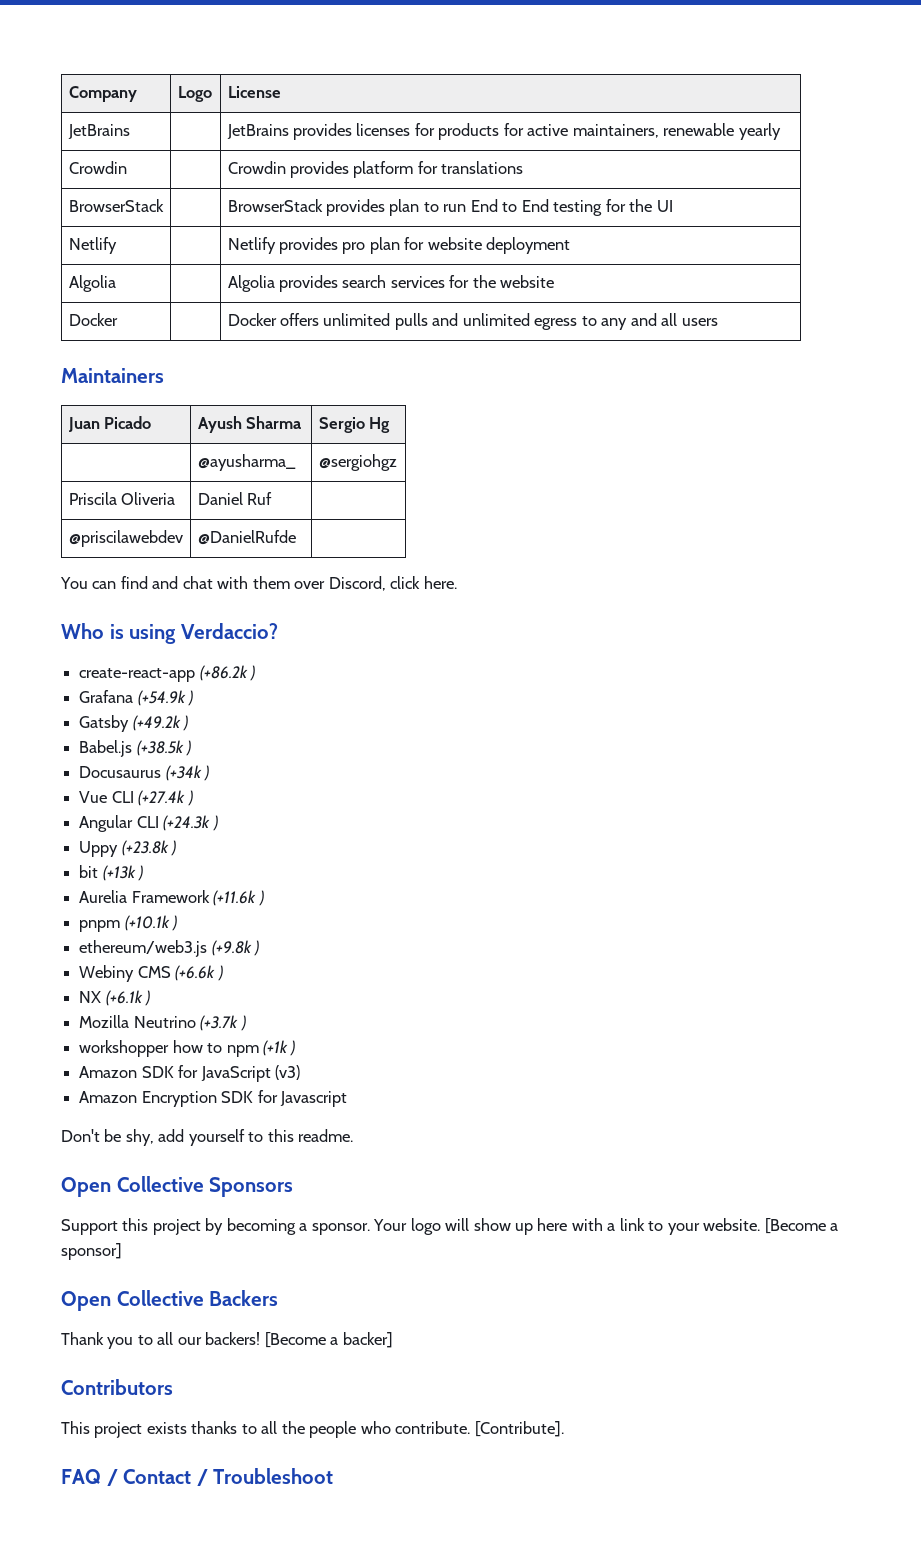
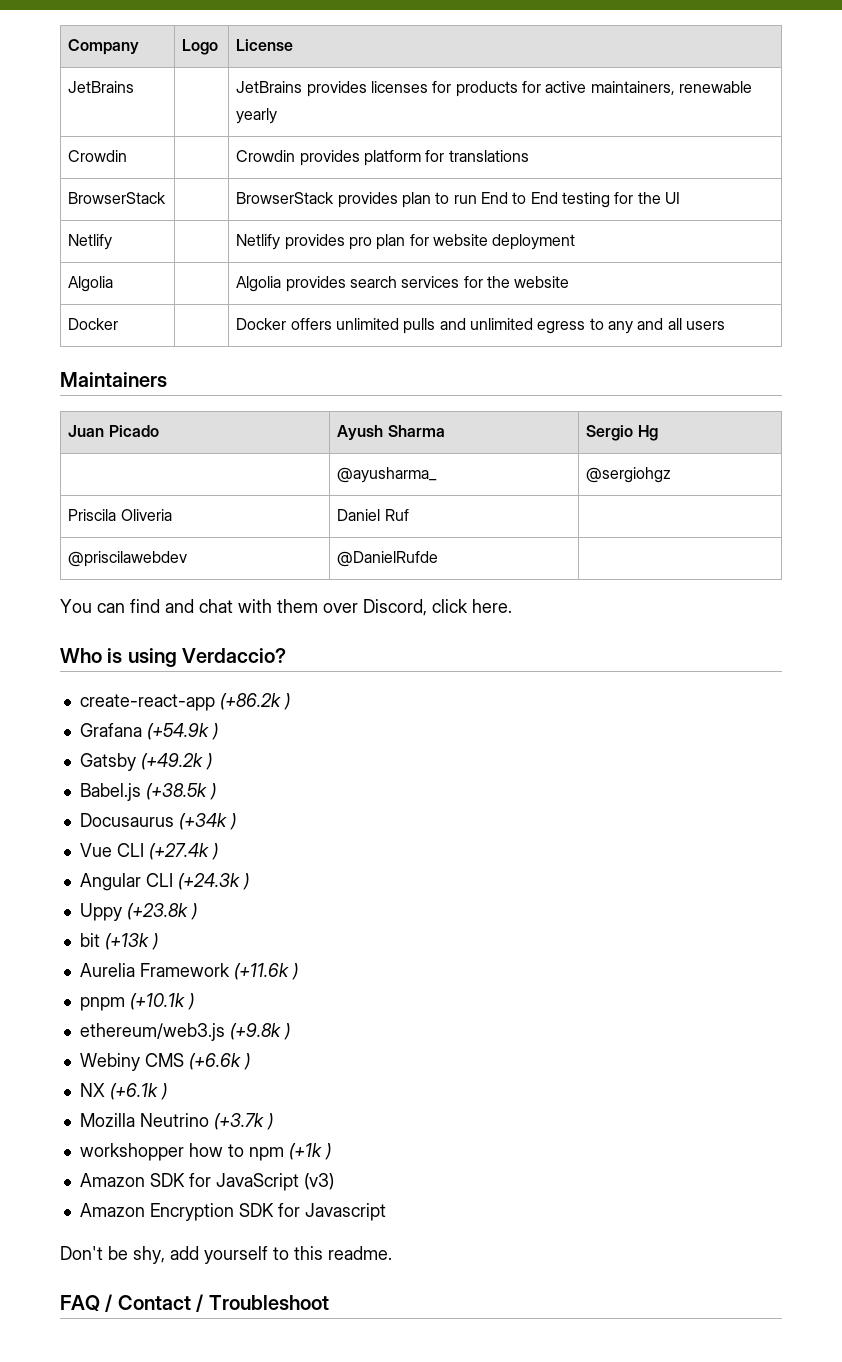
[61,1176,294,1197] [61,1218,839,1235] [61,1243,122,1260] [61,1290,279,1311] [61,1332,393,1349] [61,1379,173,1395] [61,1421,564,1438] // Open Collective Sponsors // Support this project by becoming a sponsor. Your logo will show up here with a link to your website. [Become a sponsor] // Open Collective Backers // Thank you to all our backers! [Become a backer] // Contributors // This project exists thanks to all the people who contribute. [Contribute]. -> (392, 1253) none

